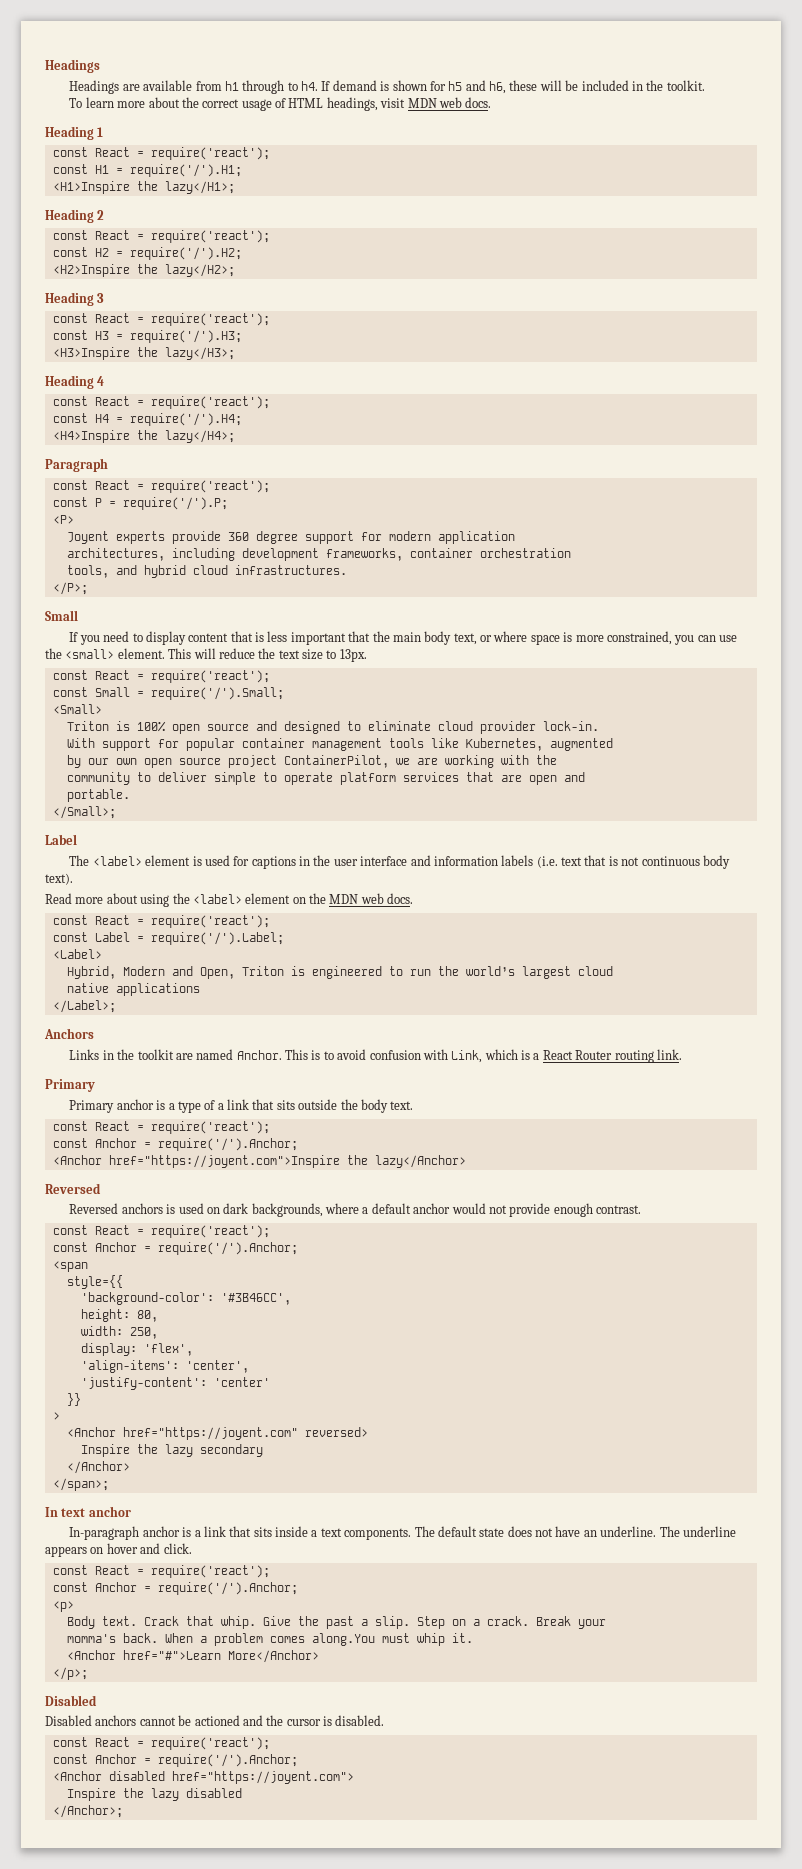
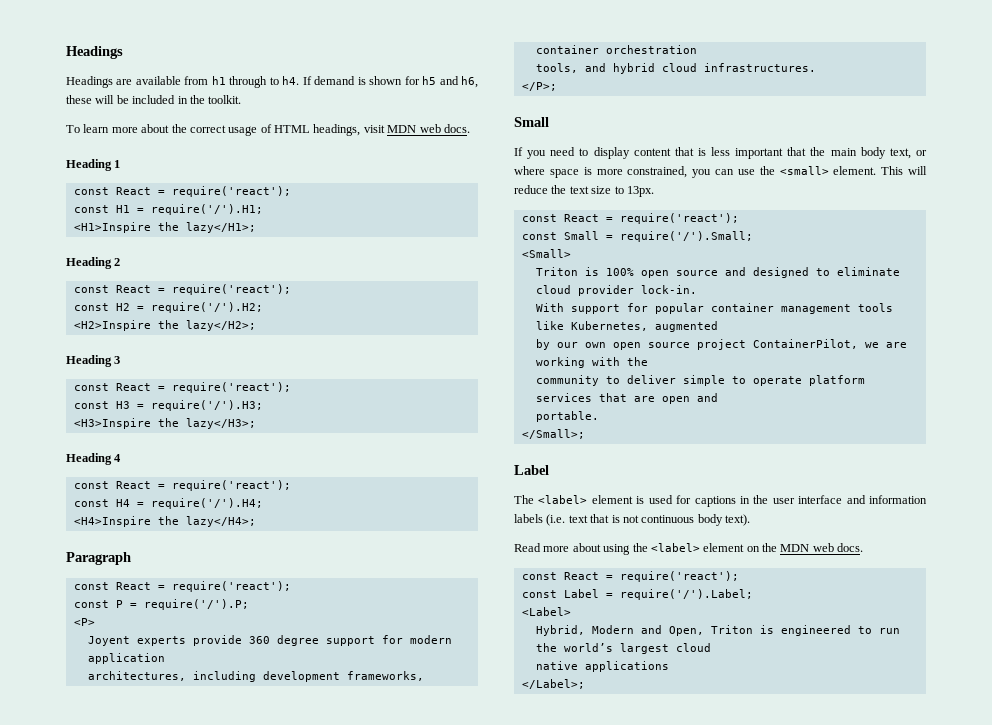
[44,1028,94,1039] [69,1049,682,1063] [45,1079,95,1092] [69,1099,414,1113] [52,1121,270,1134] [52,1138,298,1151] [52,1155,466,1168] [45,1183,101,1194] [69,1203,642,1217] [52,1225,270,1238] [52,1242,298,1255] [52,1261,88,1272] [66,1275,123,1289] [80,1292,291,1305] [80,1309,158,1322] [80,1326,158,1339] [80,1343,193,1356] [80,1360,249,1373] [80,1377,270,1390] [66,1393,81,1406] [52,1412,60,1420] [66,1427,368,1440] [80,1444,263,1457] [66,1461,130,1474] [52,1478,109,1491] [45,1506,131,1517] [69,1526,736,1540] [45,1543,192,1557] [52,1565,270,1578] [52,1582,298,1595] [52,1601,74,1612] [66,1616,606,1629] [66,1633,473,1646] [66,1650,319,1663] [52,1667,88,1680] [45,1695,97,1706] [45,1715,385,1726] [52,1737,270,1750] [52,1754,298,1767] [52,1771,354,1784] [66,1788,242,1801] [52,1805,123,1818] // Anchors // Links in the toolkit are named Anchor. This is to avoid confusion with Link, which is a React Router routing link. // Primary // Primary anchor is a type of a link that sits outside the body text. // const React = require('react'); // const Anchor = require('/').Anchor; // <Anchor href="https://joyent.com">Inspire the lazy</Anchor> // Reversed // Reversed anchors is used on dark backgrounds, where a default anchor would not provide enough contrast. // const React = require('react'); // const Anchor = require('/').Anchor; // <span // style={{ // 'background-color': '#3B46CC', // height: 80, // width: 250, // display: 'flex', // 'align-items': 'center', // 'justify-content': 'center' // }} // > // <Anchor href="https://joyent.com" reversed> // Inspire the lazy secondary // </Anchor> // </span>; // In text anchor // In-paragraph anchor is a link that sits inside a text components. The default state does not have an underline. The underline appears on hover and click. // const React = require('react'); // const Anchor = require('/').Anchor; // <p> // Body text. Crack that whip. Give the past a slip. Step on a crack. Break your // momma's back. When a problem comes along.You must whip it. // <Anchor href="#">Learn More</Anchor> // </p>; // Disabled // Disabled anchors cannot be actioned and the cursor is disabled. // const React = require('react'); // const Anchor = require('/').Anchor; // <Anchor disabled href="https://joyent.com"> // Inspire the lazy disabled // </Anchor>; -> (585, 684) none

